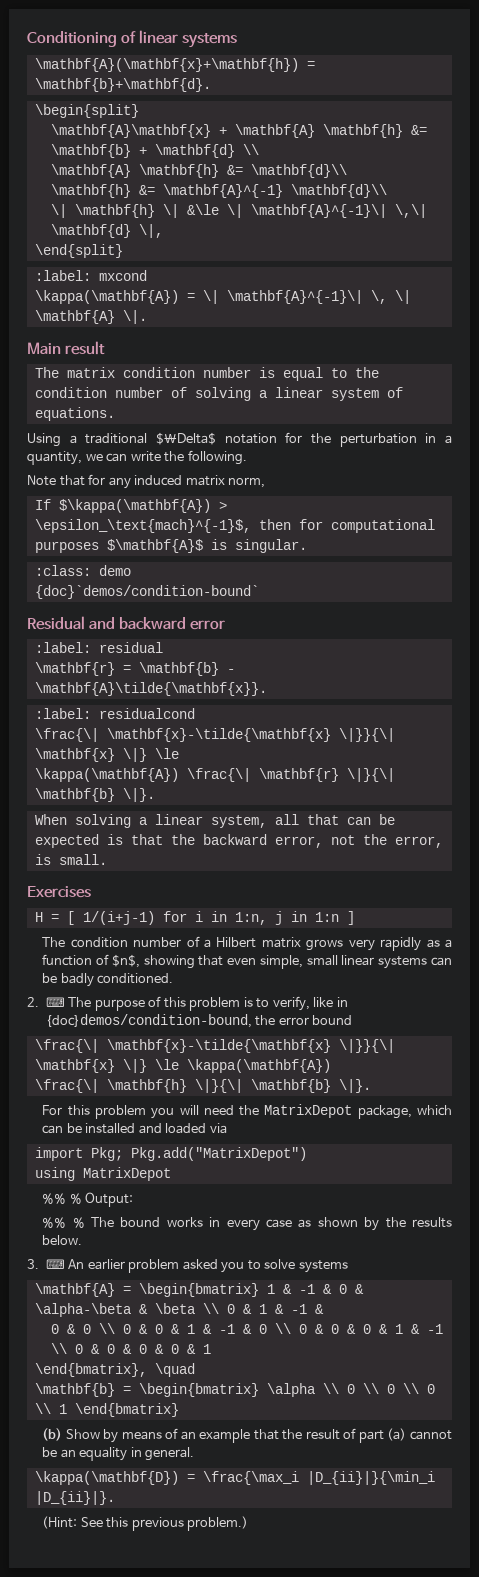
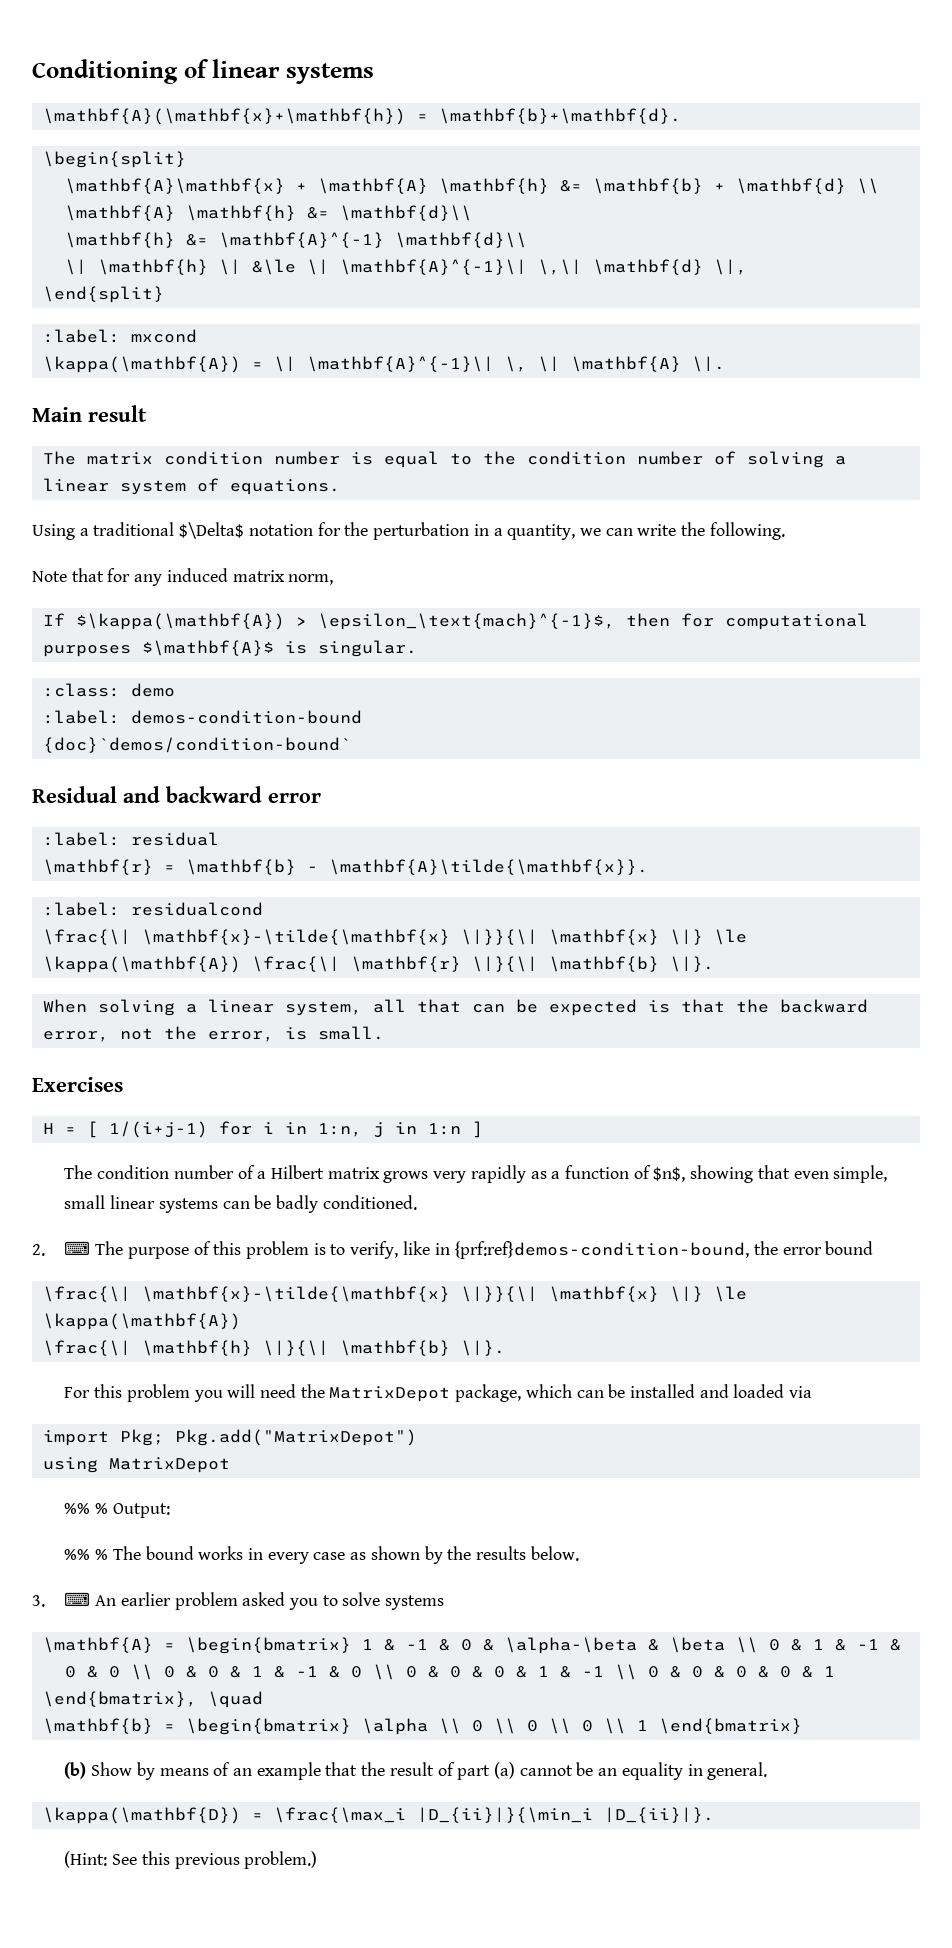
(131, 570) none -> [42,710,362,724] // :label: demos-condition-bound
[45,1014,252,1028] {doc}demos/condition-bound, -> [454,1241,750,1259] {prf:ref}demos-condition-bound,

